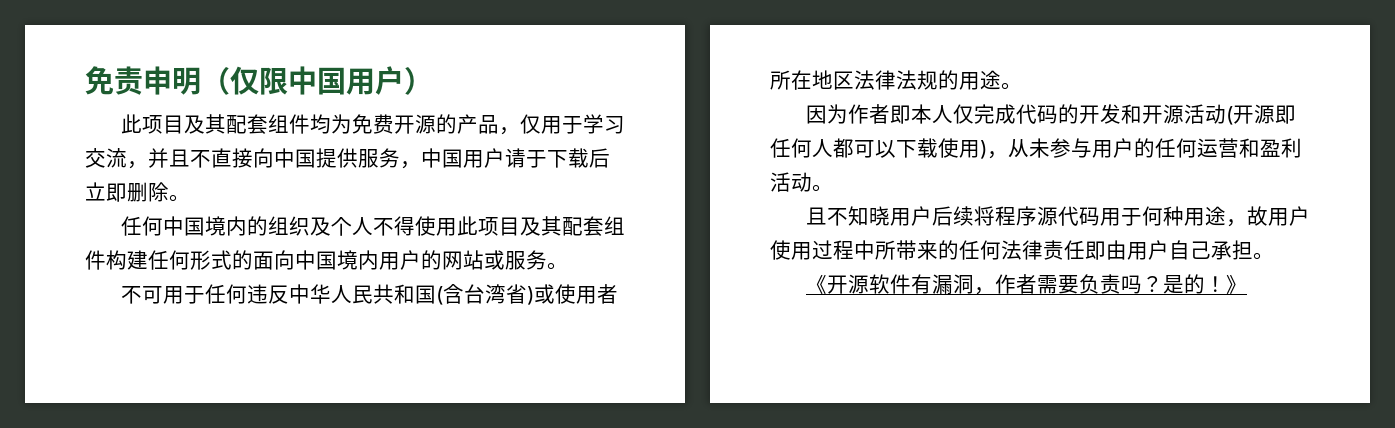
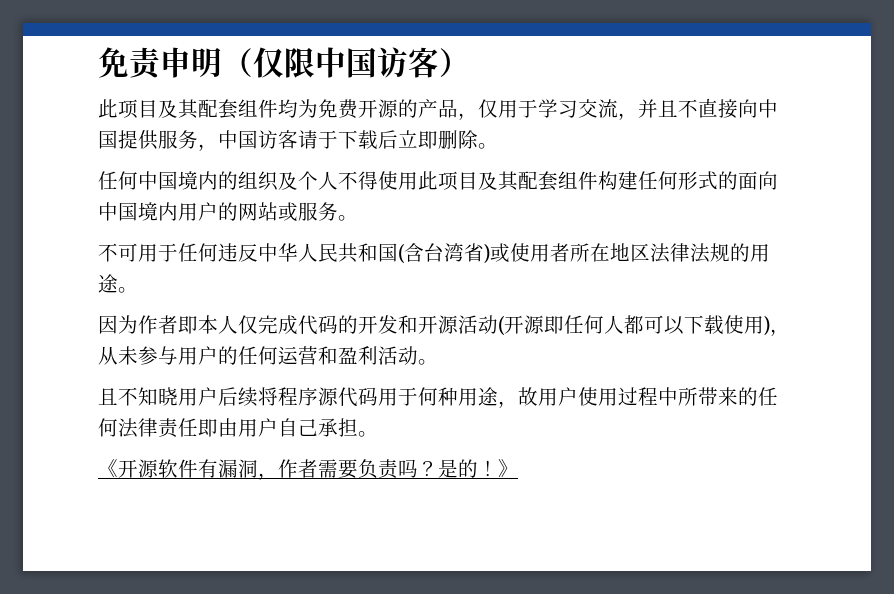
[346,66,404,95] 用户 -> [377,47,439,78] 访客
[463,148,505,168] 用户 -> [258,130,298,149] 访客

